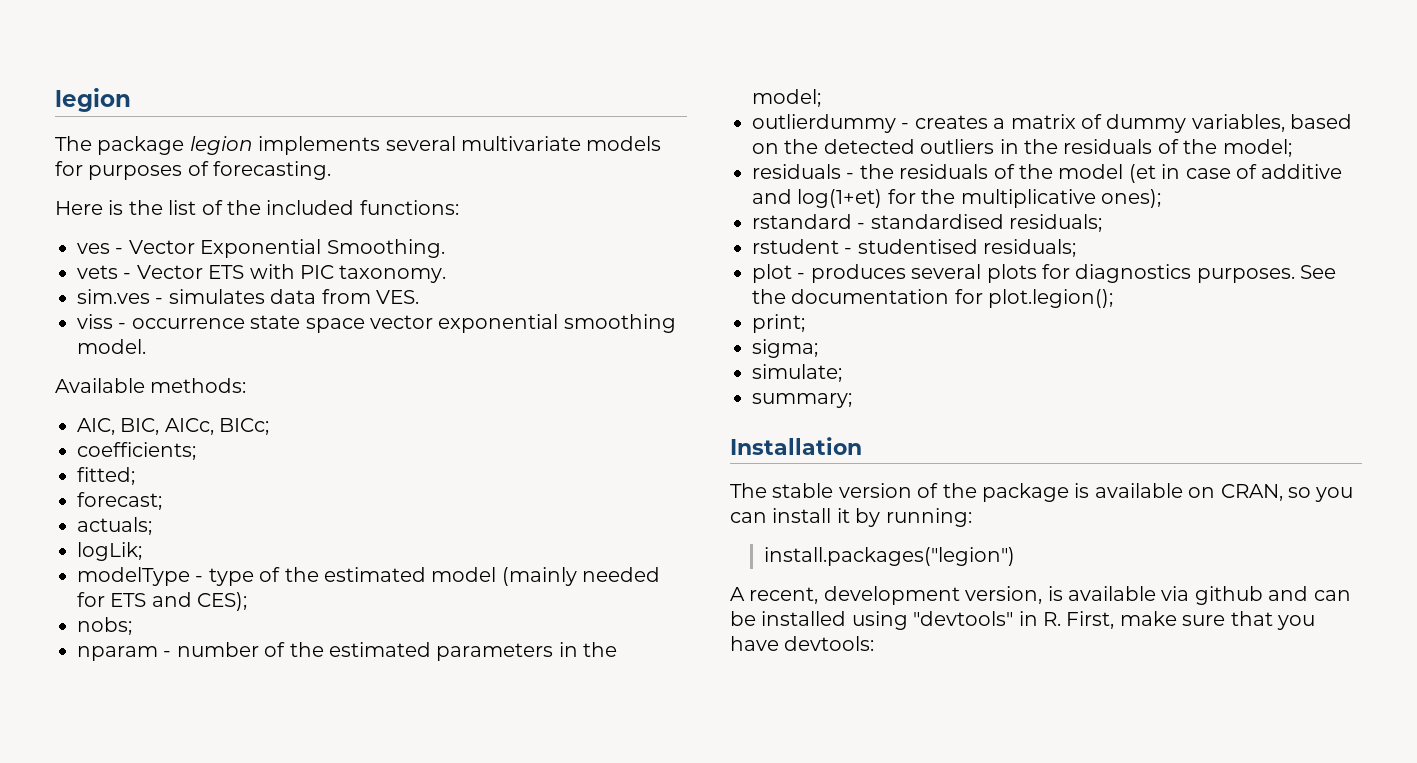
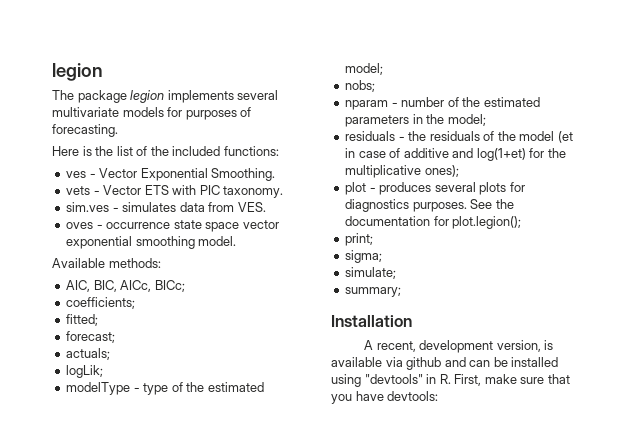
[77,314,113,329] viss -> [66,222,94,229] oves
[431,567,661,586] [77,592,248,611] model (mainly needed for ETS and CES); -> [345,63,384,75] model;
[752,114,1353,133] [752,139,1292,157] // outlierdummy - creates a matrix of dummy variables, based on the detected outliers in the residuals of the model; -> (486, 120) none
[752,214,1103,232] [752,239,1077,257] // rstandard - standardised residuals; // rstudent - studentised residuals; -> (459, 171) none
[730,483,1354,502] [730,508,972,527] [764,547,1016,566] // The stable version of the package is available on CRAN, so you can install it by running: // install.packages("legion") -> (412, 321) none

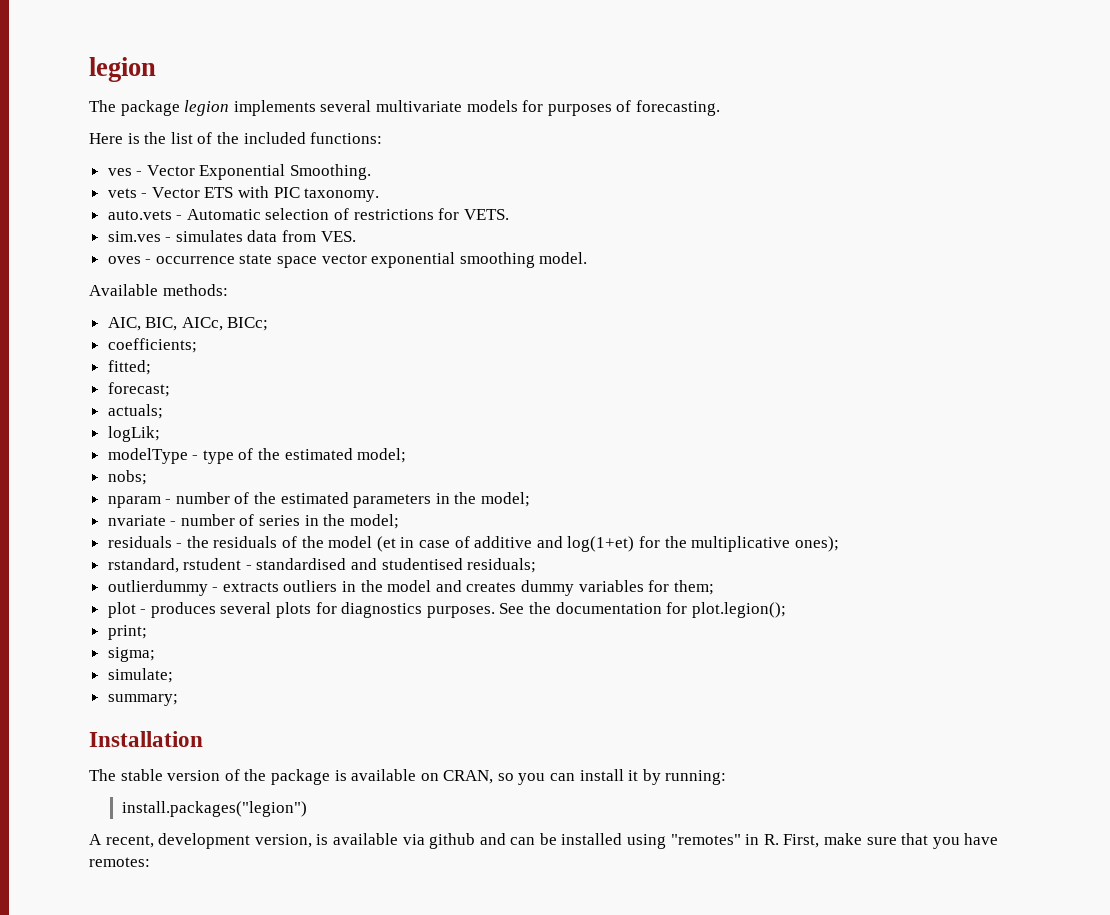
(284, 192) none -> [107,208,509,220] // auto.vets - Automatic selection of restrictions for VETS.
(486, 120) none -> [107,514,399,529] // nvariate - number of series in the model;
(459, 171) none -> [107,558,537,573] [107,580,714,596] // rstandard, rstudent - standardised and studentised residuals; // outlierdummy - extracts outliers in the model and creates dummy variables for them;
(412, 321) none -> [89,769,727,785] [122,801,308,817] // The stable version of the package is available on CRAN, so you can install it by running: // install.packages("legion")
[364,374,423,384] "devtools" -> [670,834,741,845] "remotes"
[387,391,439,401] devtools: -> [89,857,150,867] remotes:

